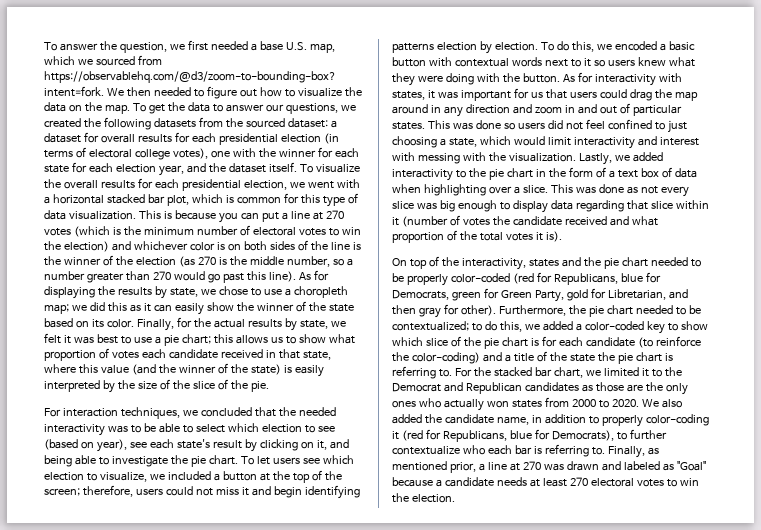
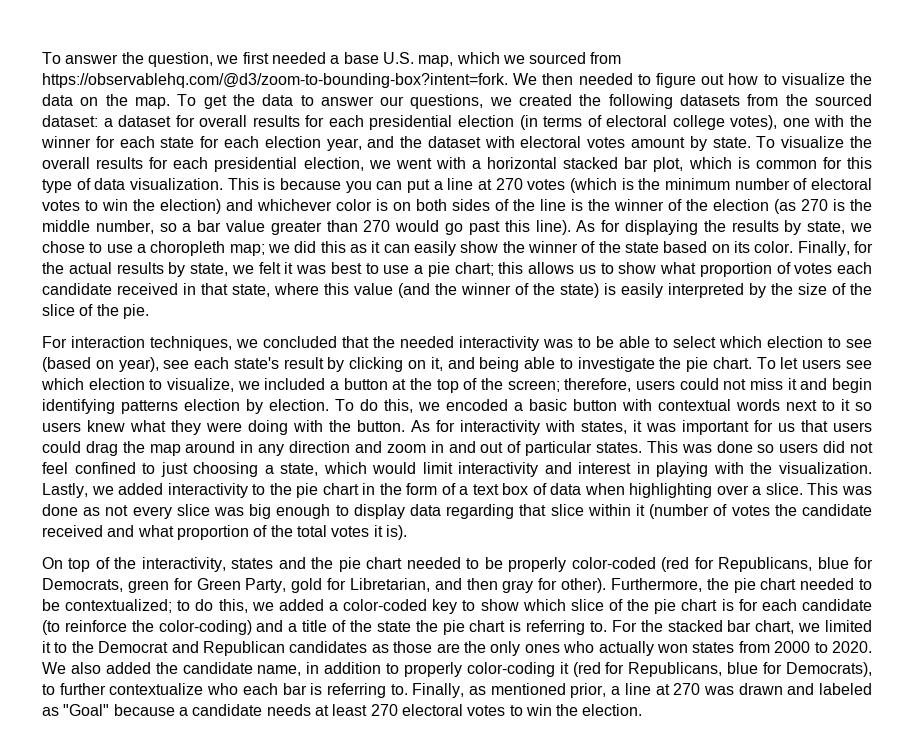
[268,162,297,173] itself. -> [484,136,751,151] with electoral votes amount by state.
[44,271,85,280] number -> [197,220,266,232] bar value
[392,152,460,164] with messing -> [636,462,709,477] in playing

